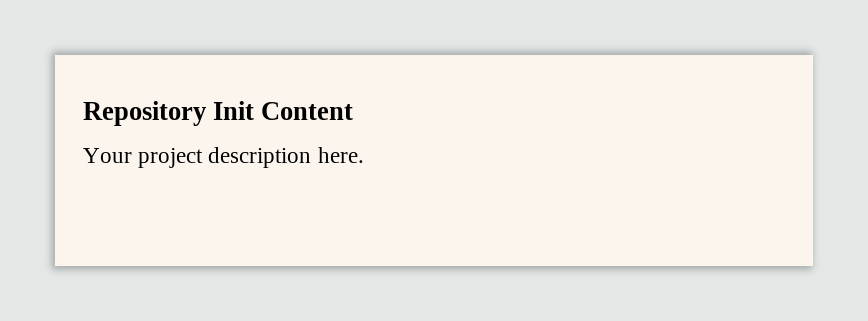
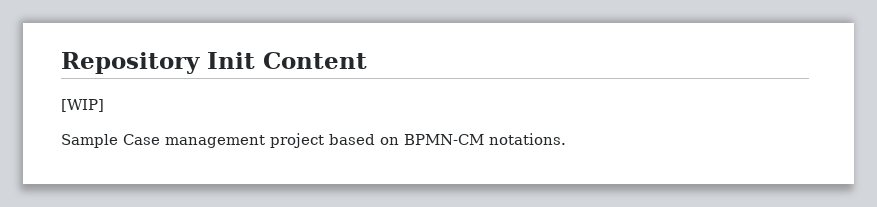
[83,147,364,168] Your project description here. -> [61,99,104,112] [61,133,566,148] [WIP] // Sample Case management project based on BPMN-CM notations.

